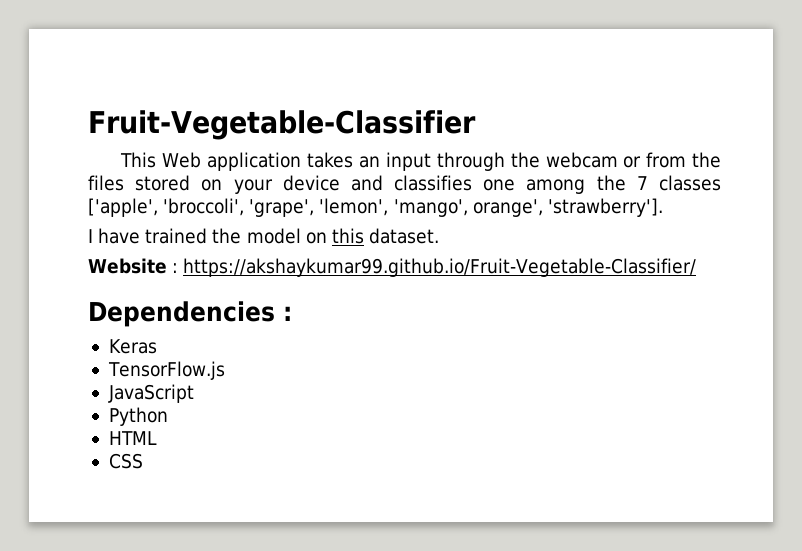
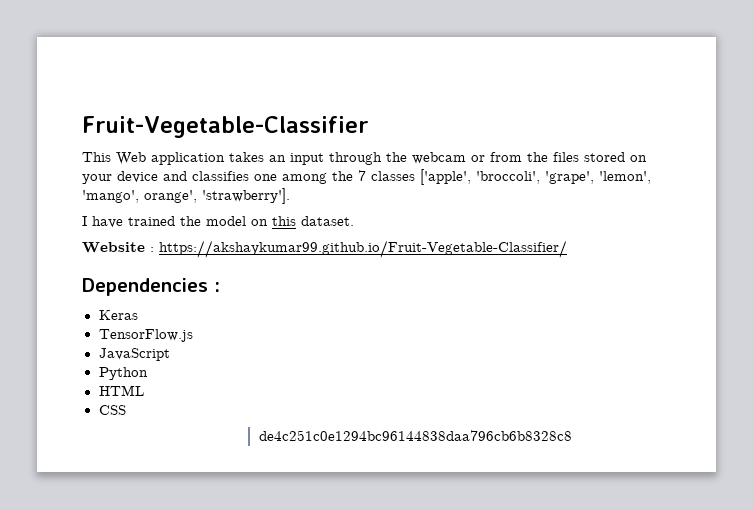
(143, 461) none -> [258,430,572,441] // de4c251c0e1294bc96144838daa796cb6b8328c8

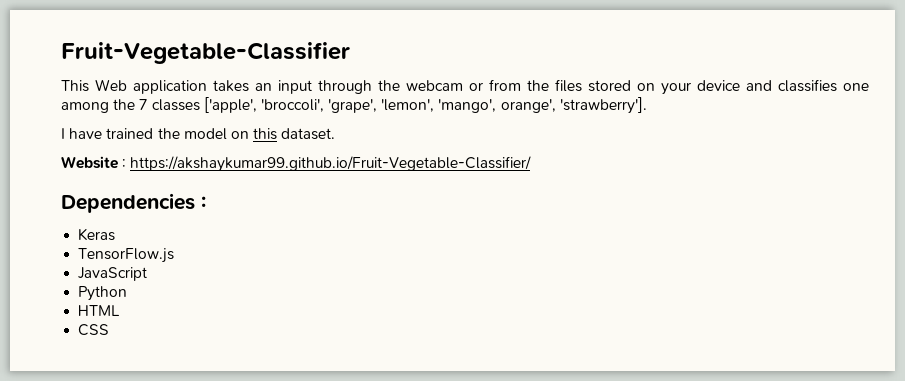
[258,430,572,441] // de4c251c0e1294bc96144838daa796cb6b8328c8 -> (110, 330) none

